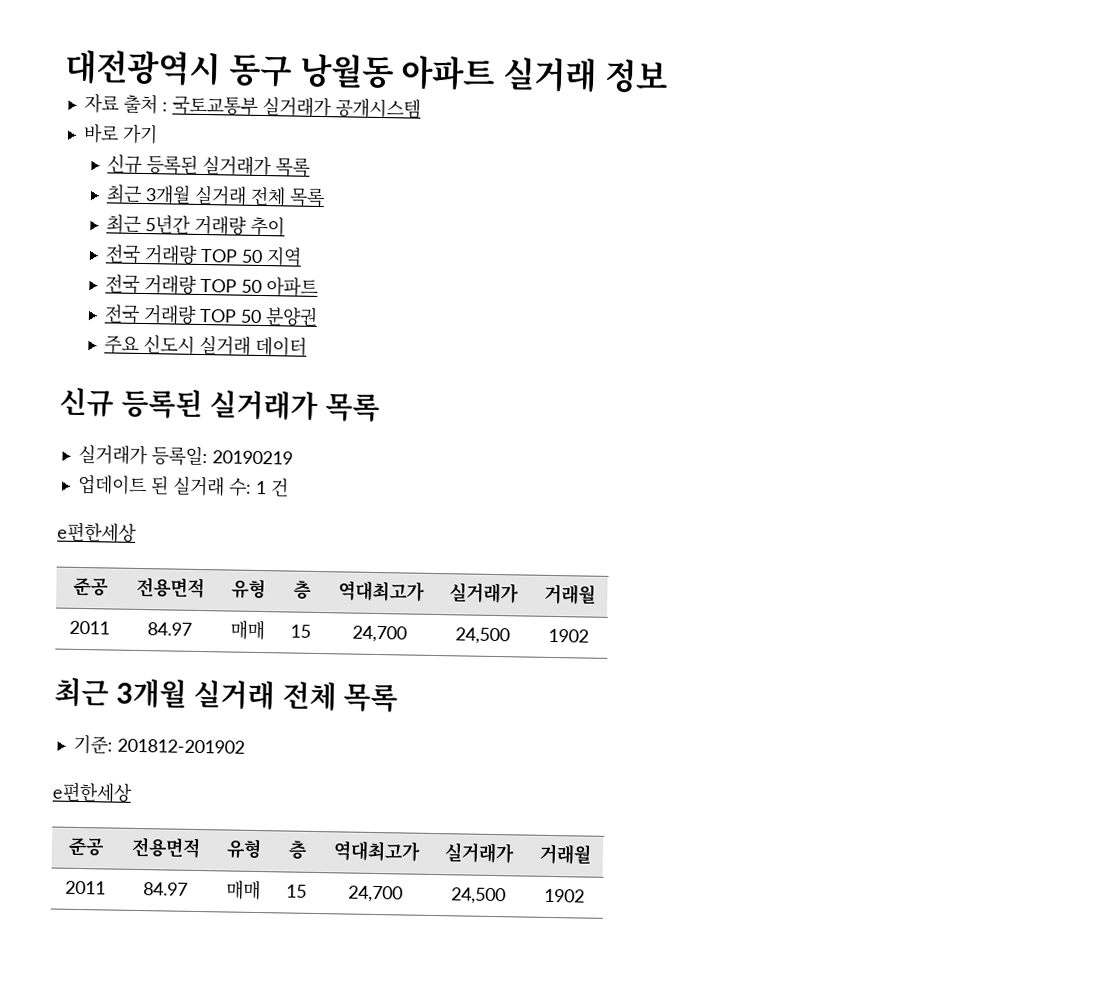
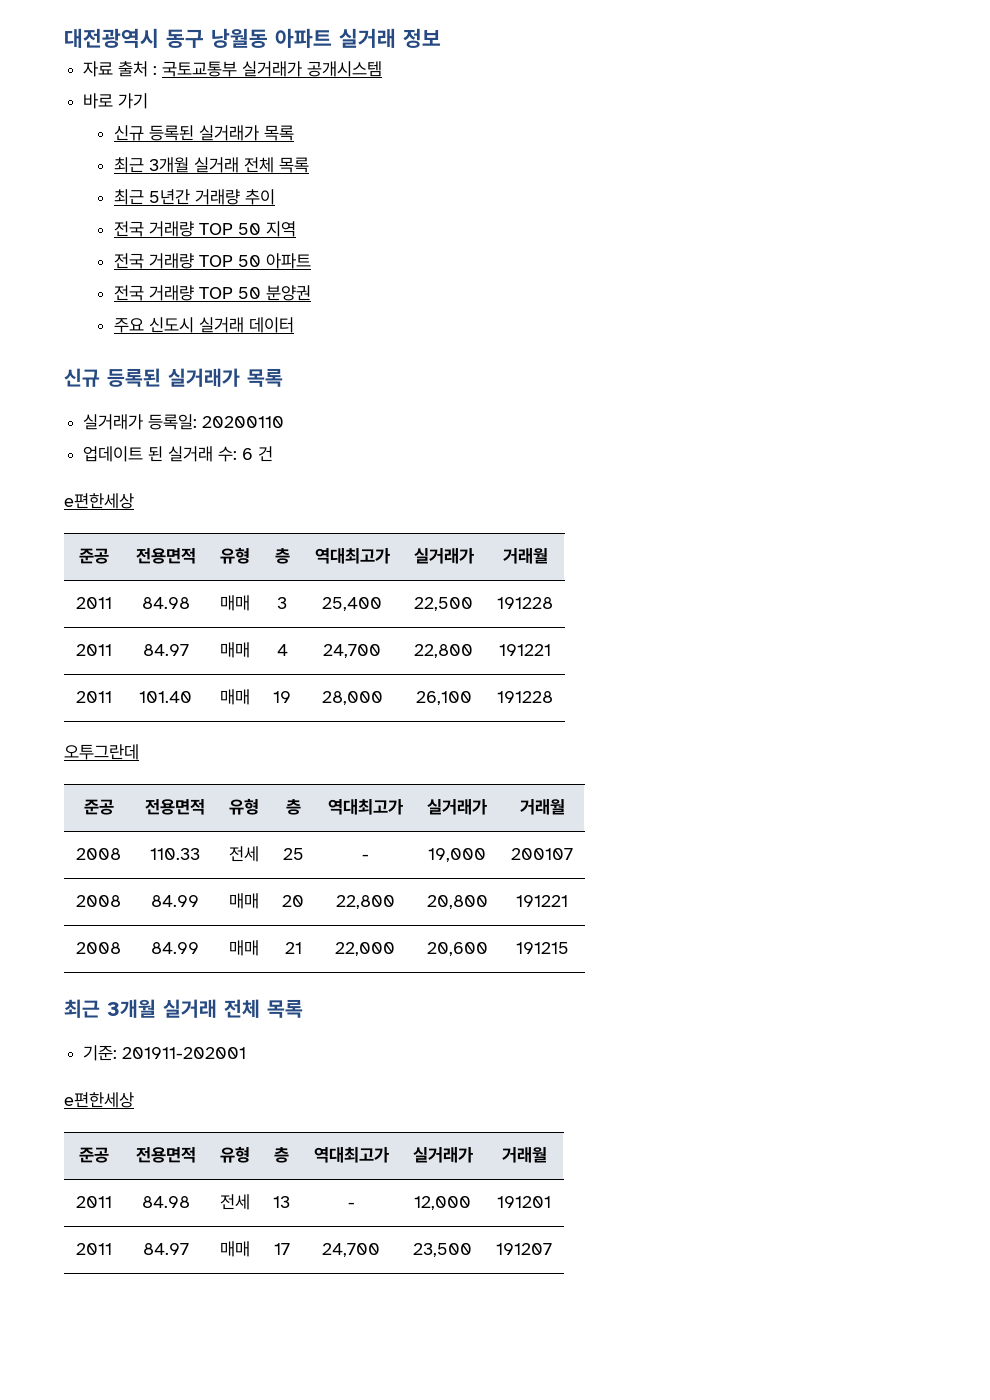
[211,450,293,465] 20190219 -> [202,416,285,428] 20200110
[254,480,267,495] 1 -> [242,448,254,460] 6
[68,620,110,635] [147,622,192,636] [229,620,265,641] [290,624,311,638] [352,625,407,643] [455,627,510,645] [548,628,589,643] // 2011 | 84.97 | 매매 | 15 | 24,700 | 24,500 | 1902 -> [76,597,112,609] [141,597,190,609] [219,595,250,611] [277,597,287,609] [322,597,382,611] [414,597,473,611] [497,597,553,609] [76,644,112,656] [142,644,189,656] [219,642,250,658] [276,644,288,656] [323,644,381,658] [414,644,473,658] [499,644,551,656] [76,691,112,703] [139,691,192,703] [219,689,250,705] [273,691,291,703] [321,691,383,705] [415,691,472,705] [497,691,553,703] [64,744,139,760] [83,799,114,815] [144,799,205,815] [228,798,259,815] [285,799,301,815] [327,799,403,815] [427,799,487,815] [519,799,565,815] [76,848,121,860] [149,848,200,860] [228,846,259,862] [282,848,304,860] [361,854,369,860] [428,848,486,862] [511,848,573,860] [76,895,121,907] [150,895,199,907] [228,893,259,909] [282,895,304,907] [335,895,395,909] [426,895,488,909] [516,895,568,907] [76,942,121,954] [150,942,199,954] [228,940,259,956] [284,942,302,954] [335,942,395,956] [426,942,488,956] [515,942,569,954] // 2011 | 84.98 | 매매 | 3 | 25,400 | 22,500 | 191228 // 2011 | 84.97 | 매매 | 4 | 24,700 | 22,800 | 191221 // 2011 | 101.40 | 매매 | 19 | 28,000 | 26,100 | 191228 // 오투그란데 // 준공 | 전용면적 | 유형 | 층 | 역대최고가 | 실거래가 | 거래월 // 2008 | 110.33 | 전세 | 25 | - | 19,000 | 200107 // 2008 | 84.99 | 매매 | 20 | 22,800 | 20,800 | 191221 // 2008 | 84.99 | 매매 | 21 | 22,000 | 20,600 | 191215
[116,738,245,754] [52,781,133,803] [67,837,105,856] [131,836,201,859] [225,838,262,860] [287,840,308,859] [332,840,421,862] [444,842,515,864] [538,843,592,865] [64,880,106,895] [143,882,188,896] [225,880,261,901] [286,884,307,898] [348,885,403,903] [451,887,506,905] [544,888,585,903] 201812-201902 // e편한세상 // 준공 | 전용면적 | 유형 | 층 | 역대최고가 | 실거래가 | 거래월 // 2011 | 84.97 | 매매 | 15 | 24,700 | 24,500 | 1902 -> [122,1047,247,1059] [64,1092,134,1108] [79,1147,109,1163] [135,1147,196,1163] [219,1146,250,1163] [274,1147,289,1163] [313,1147,389,1163] [412,1147,473,1163] [501,1147,547,1163] [76,1196,112,1208] [141,1196,190,1208] [219,1194,250,1210] [273,1196,290,1208] [347,1202,355,1208] [414,1196,471,1210] [497,1196,551,1208] [76,1243,112,1255] [142,1243,189,1255] [219,1241,250,1257] [273,1243,290,1255] [322,1243,380,1257] [413,1243,472,1257] [496,1243,552,1255] 201911-202001 // e편한세상 // 준공 | 전용면적 | 유형 | 층 | 역대최고가 | 실거래가 | 거래월 // 2011 | 84.98 | 전세 | 13 | - | 12,000 | 191201 // 2011 | 84.97 | 매매 | 17 | 24,700 | 23,500 | 191207

